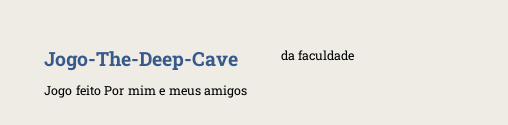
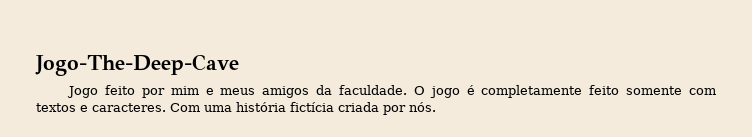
[104,86,124,96] Por -> [141,88,165,98] por
[298,50,355,61] faculdade -> [338,85,716,98] [36,102,436,115] faculdade. O jogo é completamente feito somente com textos e caracteres. Com uma história fictícia criada por nós.

